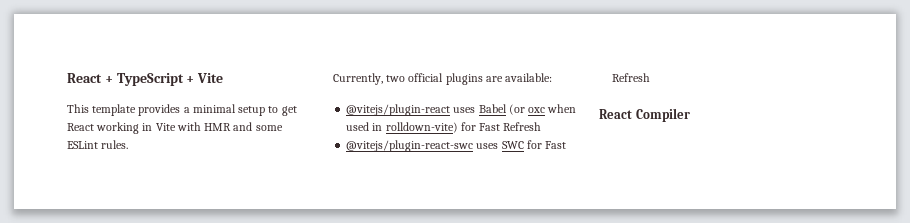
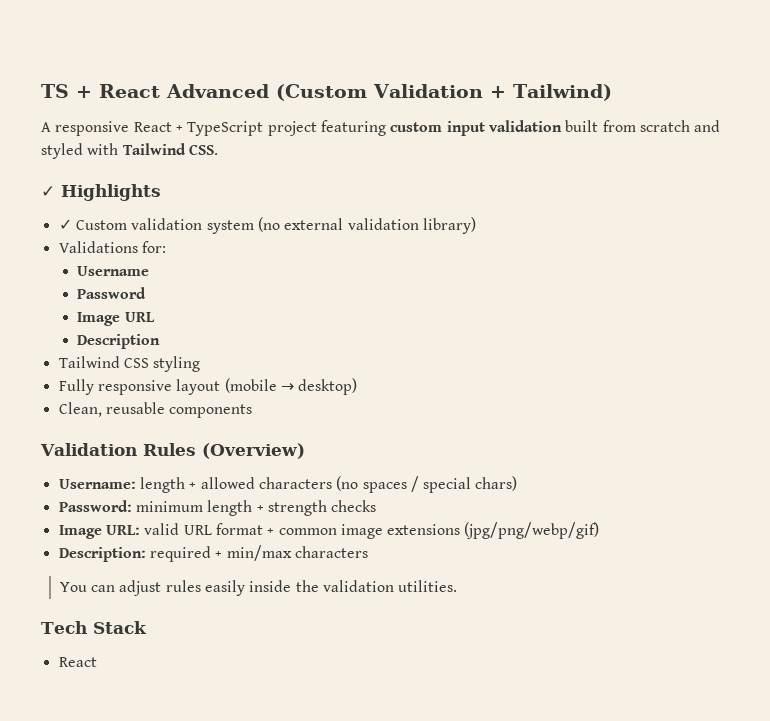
[67,73,224,86] [67,104,297,116] [67,122,283,134] [67,140,129,149] [333,73,553,85] [346,104,577,116] [346,122,542,133] [346,140,567,152] [612,73,651,82] [599,108,690,122] React + TypeScript + Vite // This template provides a minimal setup to get React working in Vite with HMR and some ESLint rules. // Currently, two official plugins are available: // @vitejs/plugin-react uses Babel (or oxc when used in rolldown-vite) for Fast Refresh // @vitejs/plugin-react-swc uses SWC for Fast Refresh // React Compiler -> [41,84,612,101] [41,120,721,136] [41,143,218,159] [41,184,161,201] [58,217,476,234] [58,241,166,253] [77,266,150,276] [77,287,147,299] [77,312,155,326] [77,334,161,349] [58,356,201,372] [58,378,358,395] [58,402,253,418] [40,443,305,459] [58,476,518,493] [58,500,377,516] [58,522,600,539] [58,545,368,562] [59,580,458,596] [41,621,147,634] [58,657,97,667] TS + React Advanced (Custom Validation + Tailwind) // A responsive React + TypeScript project featuring custom input validation built from scratch and styled with Tailwind CSS. // ✓ Highlights // ✓ Custom validation system (no external validation library) // Validations for: // Username // Password // Image URL // Description // Tailwind CSS styling // Fully responsive layout (mobile → desktop) // Clean, reusable components // Validation Rules (Overview) // Username: length + allowed characters (no spaces / special chars) // Password: minimum length + strength checks // Image URL: valid URL format + common image extensions (jpg/png/webp/gif) // Description: required + min/max characters // You can adjust rules easily inside the validation utilities. // Tech Stack // React

